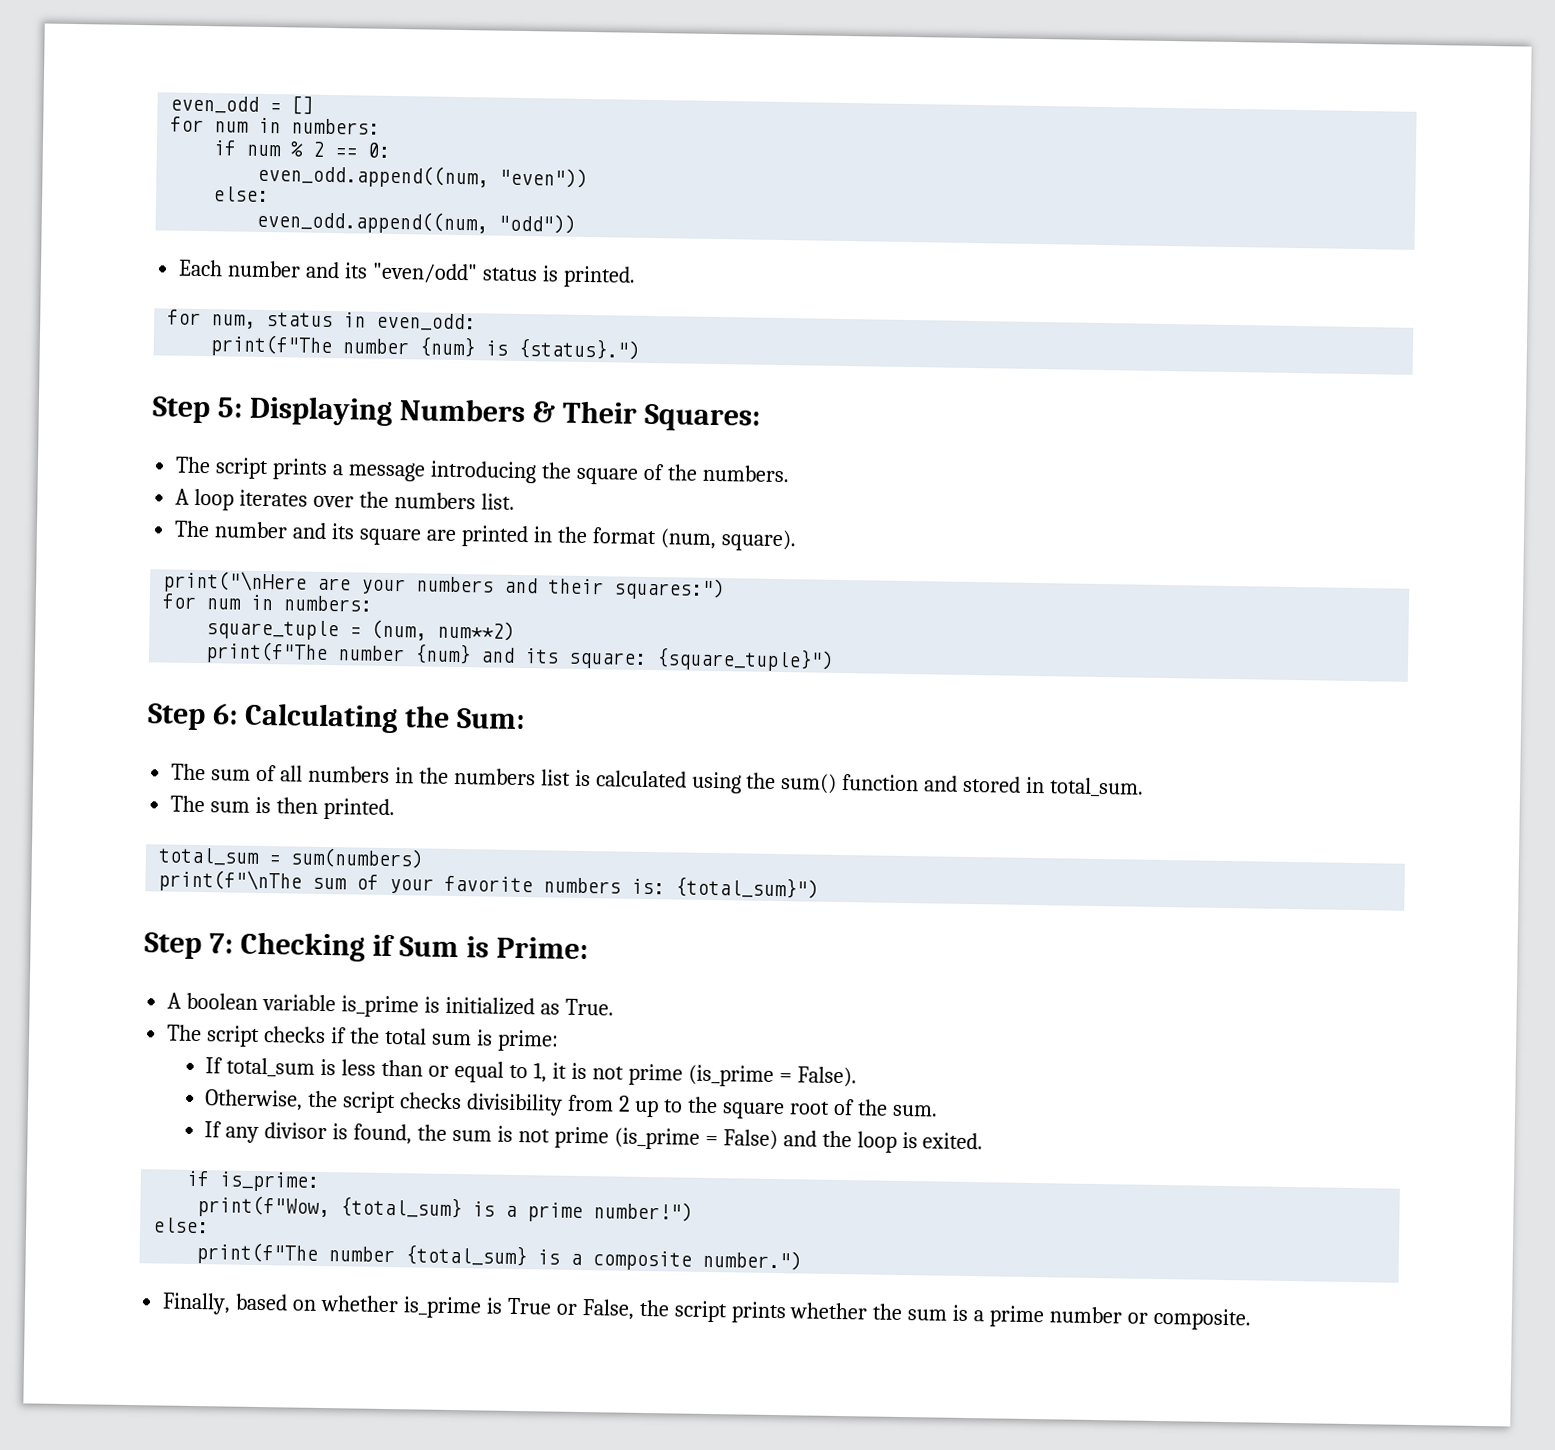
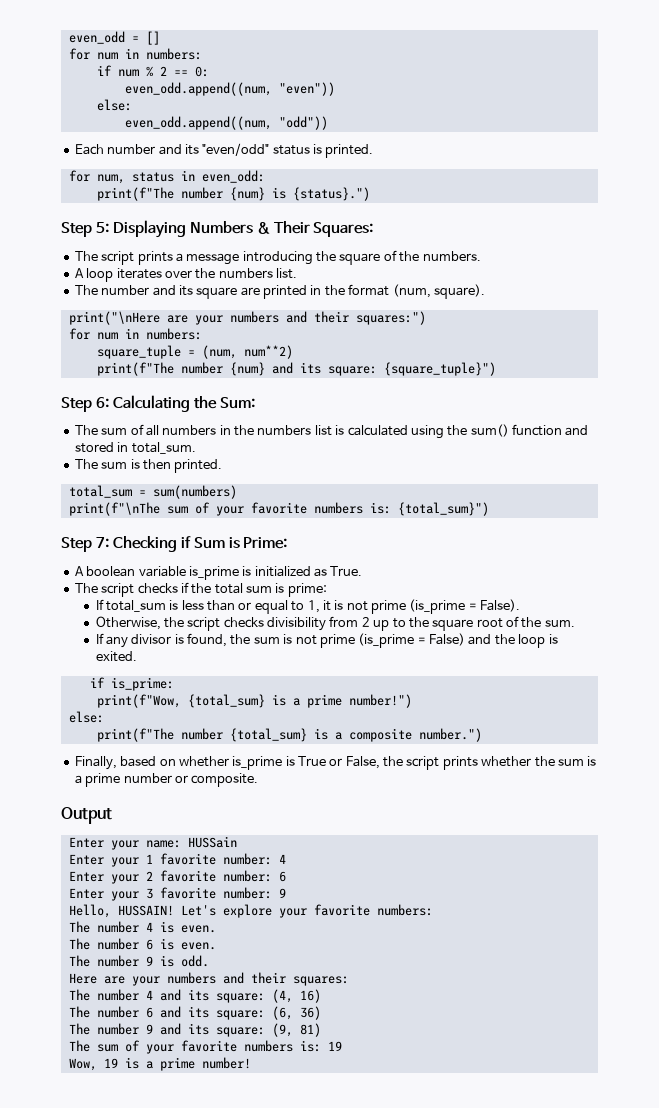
(1252, 1319) none -> [61,807,112,824] [68,836,237,850] [68,853,286,867] [68,870,286,884] [68,887,286,901] [68,904,433,918] [68,921,216,933] [68,938,216,950] [68,955,209,967] [68,972,349,986] [68,989,321,1003] [68,1006,321,1020] [68,1023,321,1037] [68,1040,342,1054] [68,1057,251,1071] // Output // Enter your name: HUSSain // Enter your 1 favorite number: 4 // Enter your 2 favorite number: 6 // Enter your 3 favorite number: 9 // Hello, HUSSAIN! Let's explore your favorite numbers: // The number 4 is even. // The number 6 is even. // The number 9 is odd. // Here are your numbers and their squares: // The number 4 and its square: (4, 16) // The number 6 and its square: (6, 36) // The number 9 and its square: (9, 81) // The sum of your favorite numbers is: 19 // Wow, 19 is a prime number!

